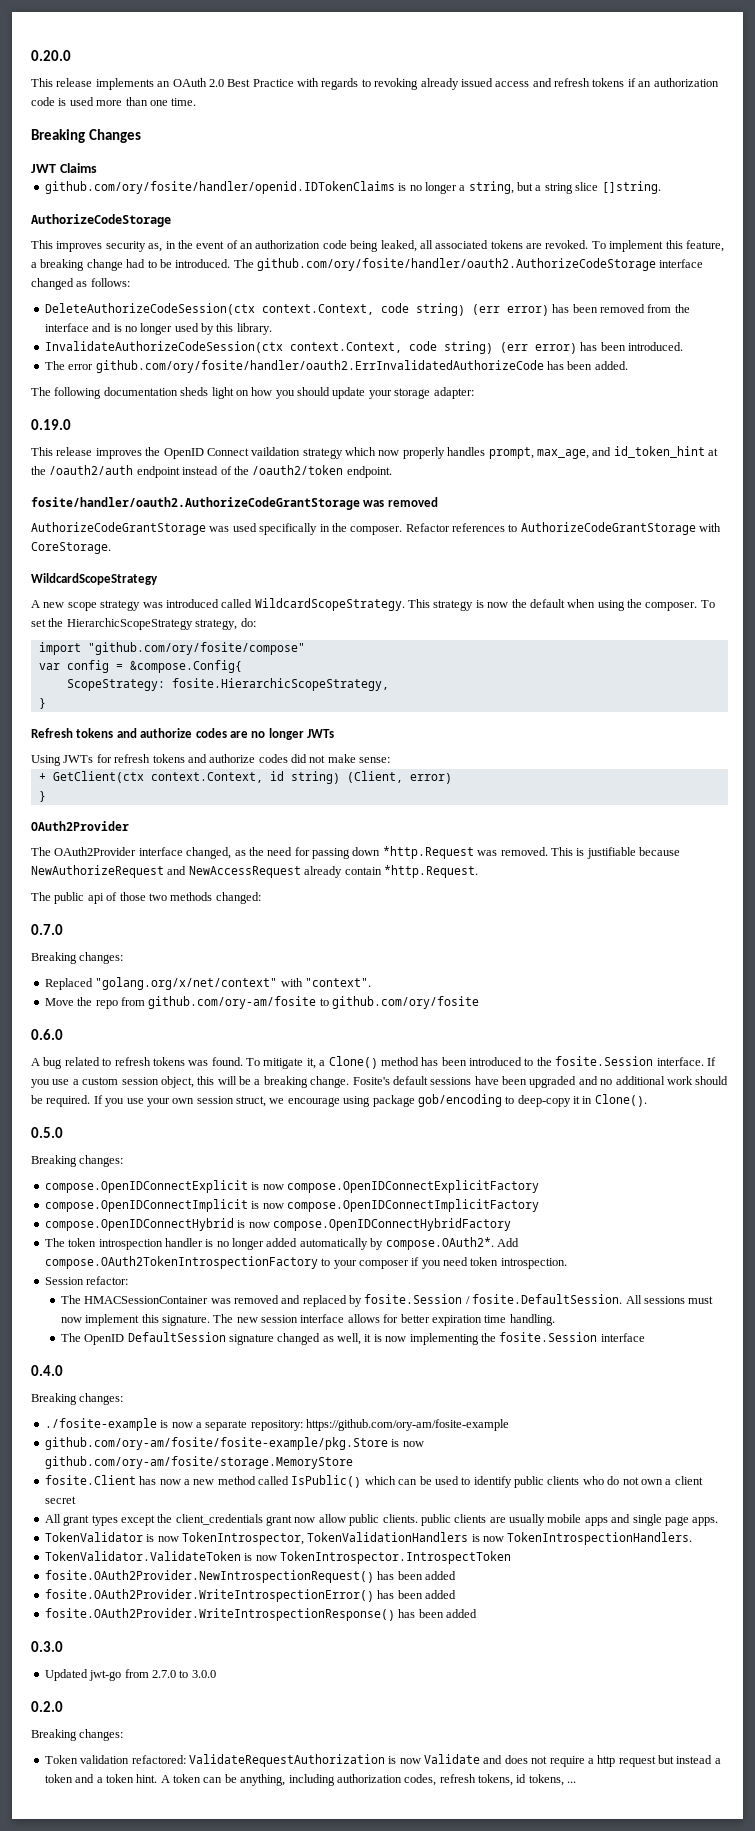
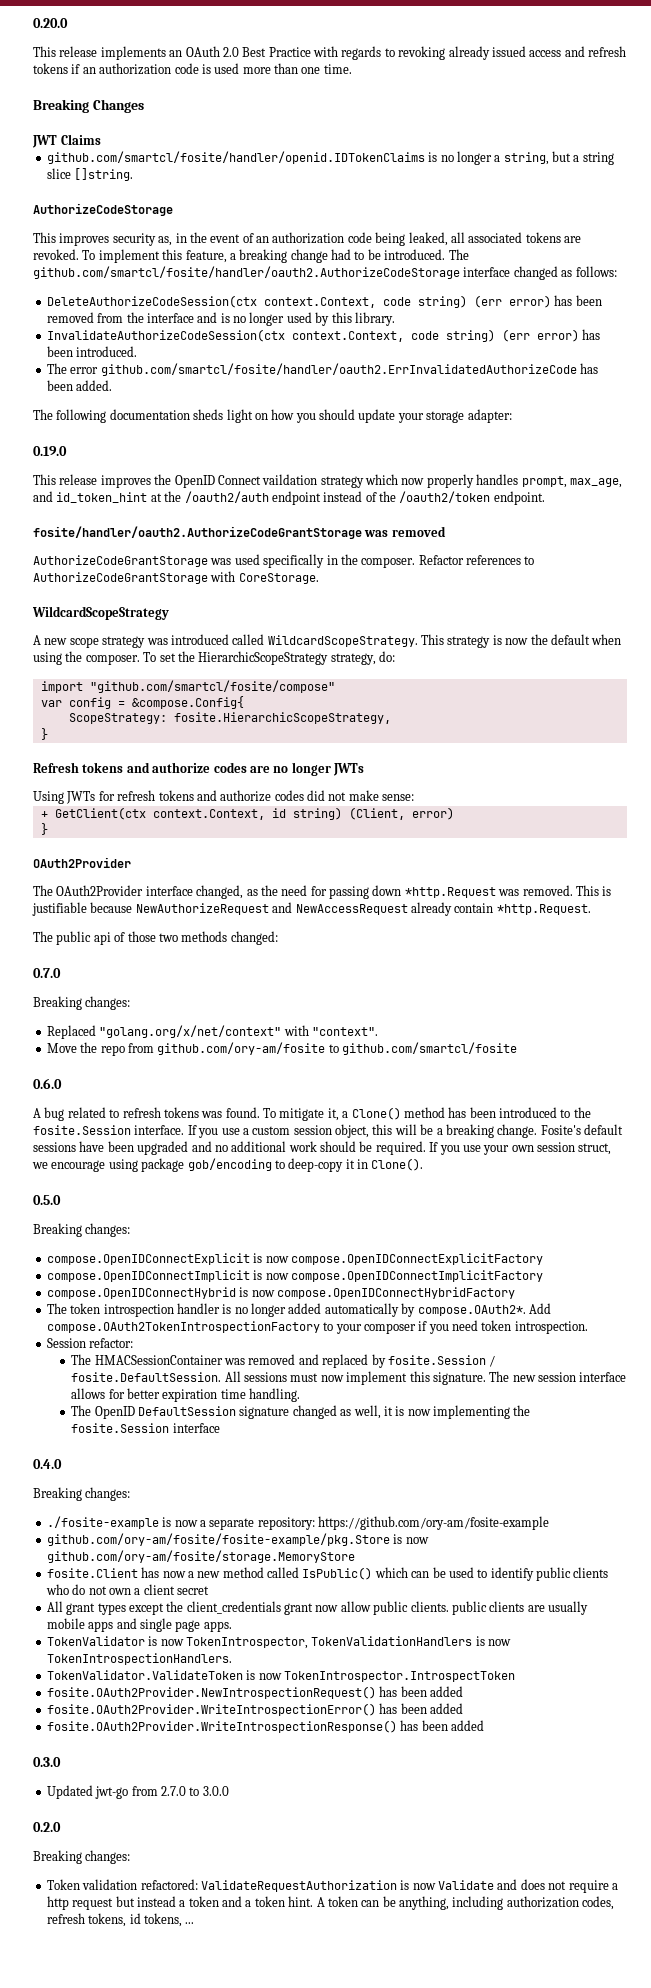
[44,181,395,194] github.com/ory/fosite/handler/openid.IDTokenClaims -> [46,151,425,164] github.com/smartcl/fosite/handler/openid.IDTokenClaims
[257,258,656,271] github.com/ory/fosite/handler/oauth2.AuthorizeCodeStorage -> [33,266,460,279] github.com/smartcl/fosite/handler/oauth2.AuthorizeCodeStorage
[95,360,544,373] github.com/ory/fosite/handler/oauth2.ErrInvalidatedAuthorizeCode -> [100,363,577,376] github.com/smartcl/fosite/handler/oauth2.ErrInvalidatedAuthorizeCode
[87,642,305,655] "github.com/ory/fosite/compose" -> [89,680,335,693] "github.com/smartcl/fosite/compose"
[332,996,479,1009] github.com/ory/fosite -> [342,1042,517,1055] github.com/smartcl/fosite

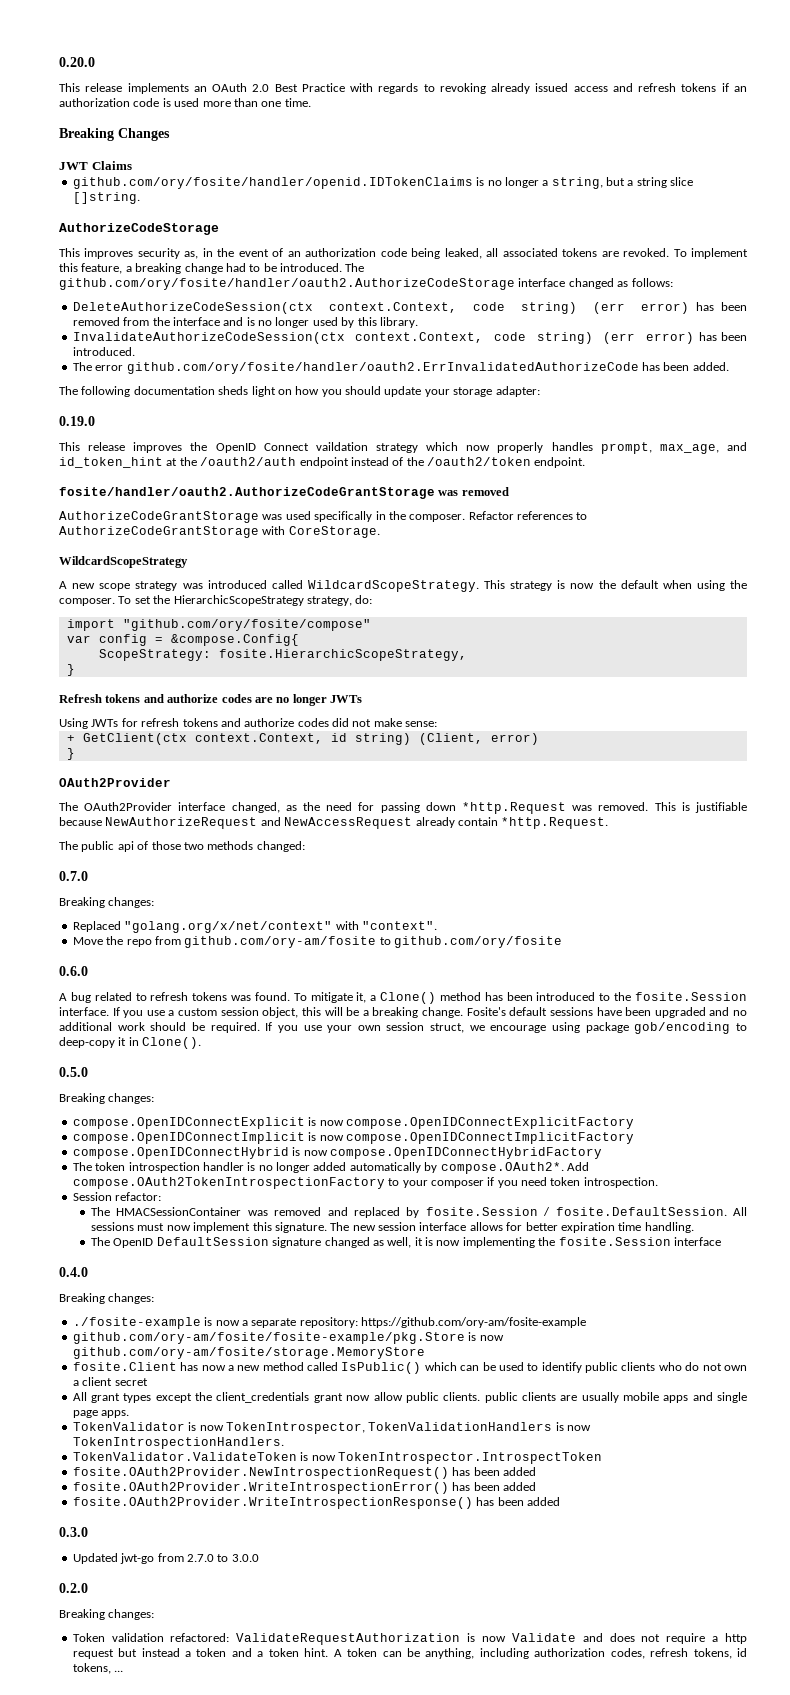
[46,151,425,164] github.com/smartcl/fosite/handler/openid.IDTokenClaims -> [72,177,473,189] github.com/ory/fosite/handler/openid.IDTokenClaims
[33,266,460,279] github.com/smartcl/fosite/handler/oauth2.AuthorizeCodeStorage -> [59,278,515,290] github.com/ory/fosite/handler/oauth2.AuthorizeCodeStorage
[100,363,577,376] github.com/smartcl/fosite/handler/oauth2.ErrInvalidatedAuthorizeCode -> [126,362,639,374] github.com/ory/fosite/handler/oauth2.ErrInvalidatedAuthorizeCode
[89,680,335,693] "github.com/smartcl/fosite/compose" -> [122,619,371,631] "github.com/ory/fosite/compose"
[342,1042,517,1055] github.com/smartcl/fosite -> [394,936,562,948] github.com/ory/fosite

